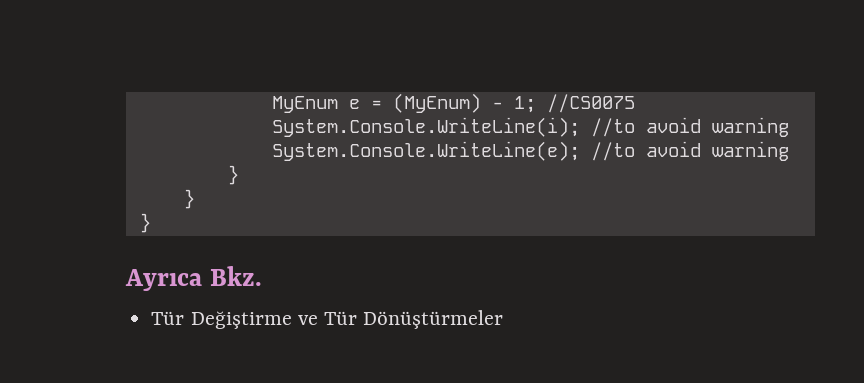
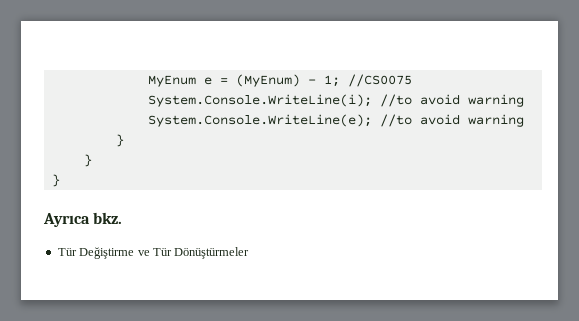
[209,266,262,286] Bkz. -> [93,212,123,224] bkz.

